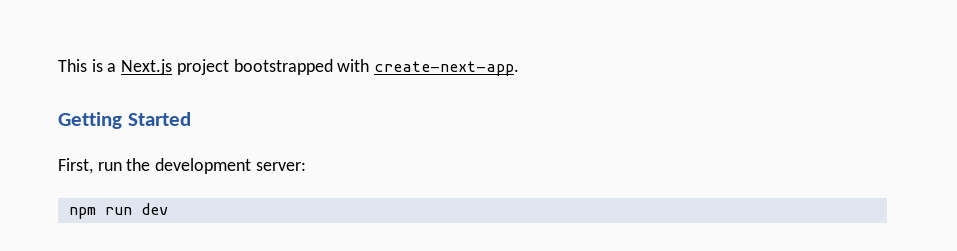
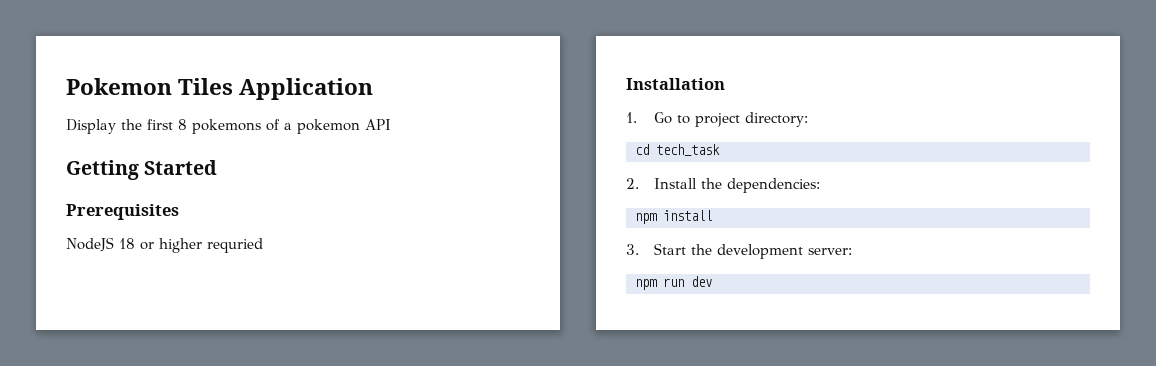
[58,59,520,76] [58,112,191,129] [58,158,122,174] This is a Next.js project bootstrapped with create-next-app. // Getting Started // First, run -> [66,78,374,100] [66,119,391,134] [66,160,218,180] [66,204,179,220] [66,237,263,253] [626,78,725,90] [626,112,808,127] [635,144,720,156] [626,178,820,193] [635,210,712,224] [626,243,686,255] Pokemon Tiles Application // Display the first 8 pokemons of a pokemon API // Getting Started // Prerequisites // NodeJS 18 or higher requried // Installation // 1. Go to project directory: // cd tech_task // 2. Install the dependencies: // npm install // 3. Start

